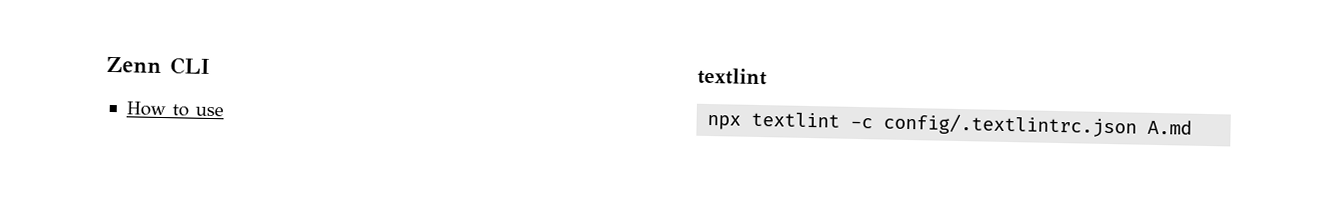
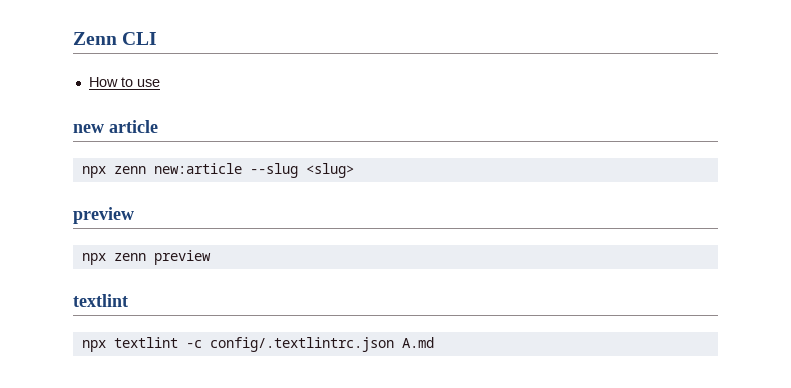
(224, 111) none -> [73,120,158,133] [81,163,354,178] [73,207,134,224] [81,250,211,265] // new article // npx zenn new:article --slug <slug> // preview // npx zenn preview

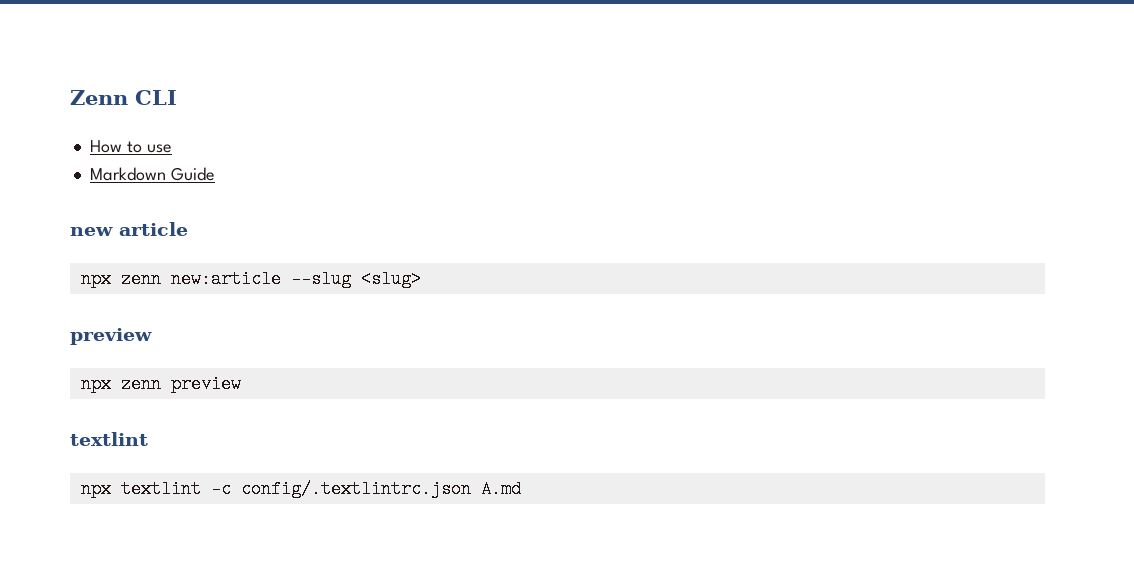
(160, 83) none -> [89,167,215,181] // Markdown Guide

